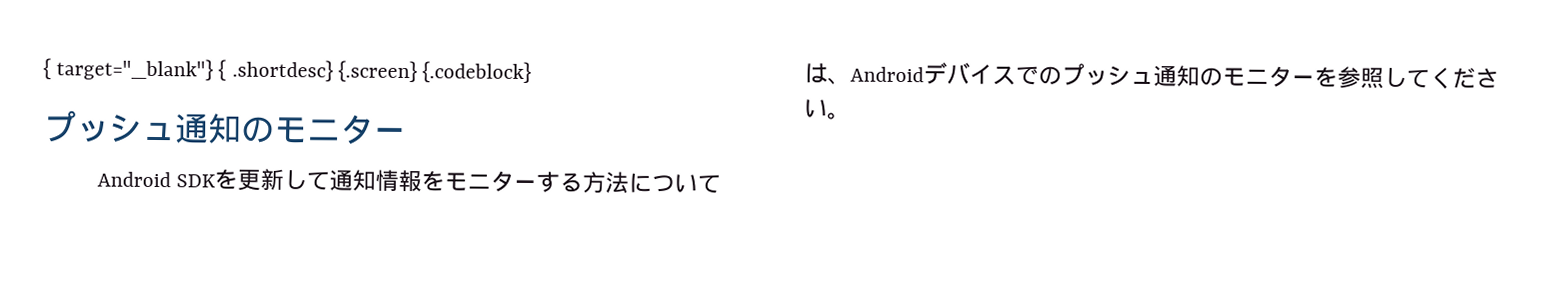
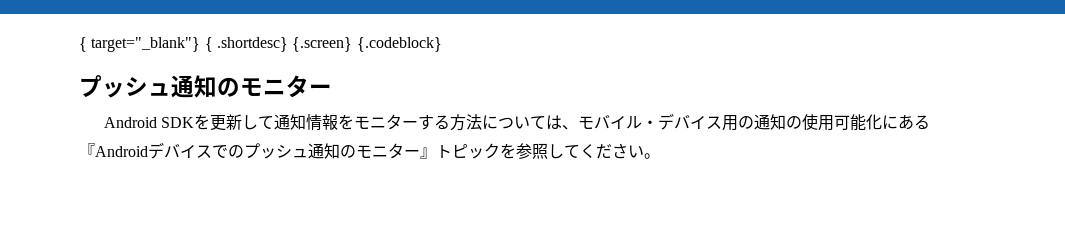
(851, 81) none -> [578,113,931,131] [79,143,95,157] モバイル・デバイス用の通知の使用可能化にある『
(1315, 80) none -> [420,143,500,159] 』トピック

